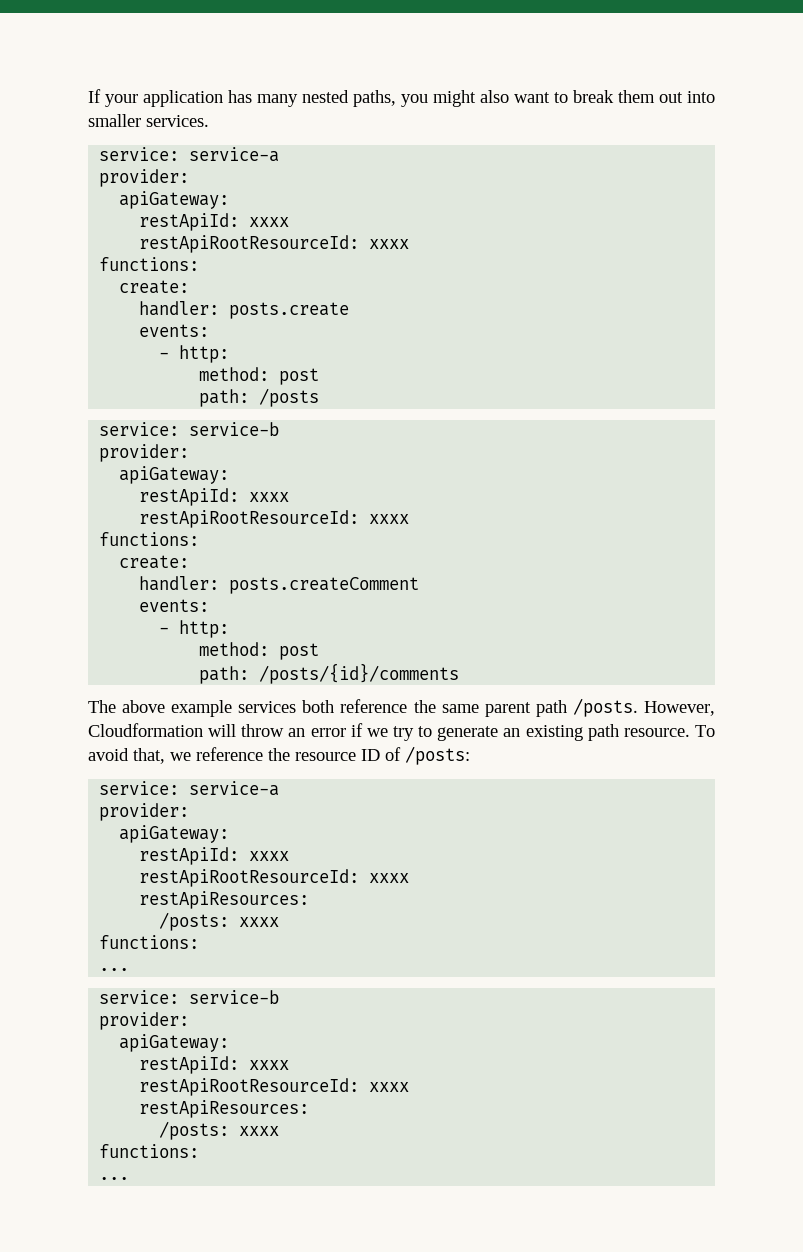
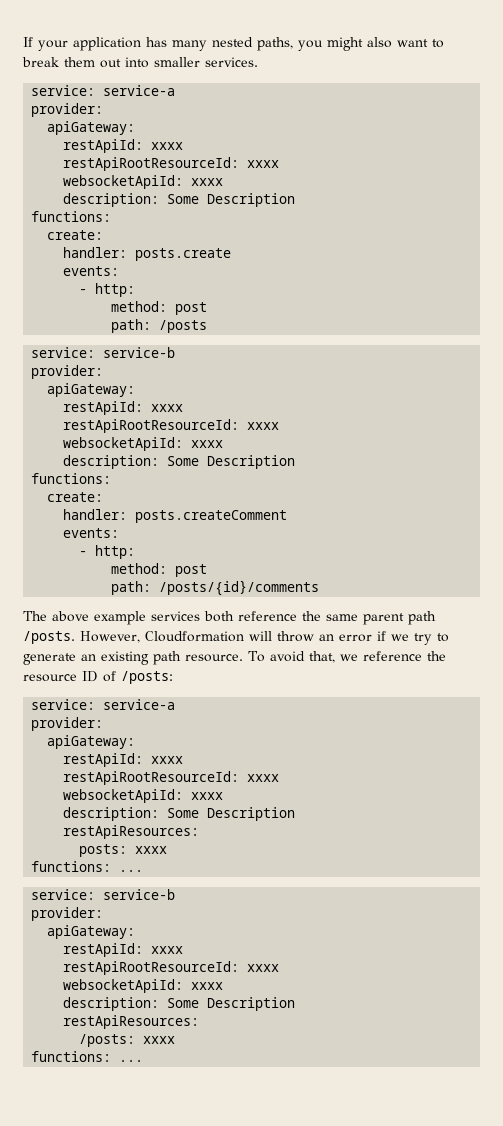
(410, 244) none -> [63,175,224,189] [63,193,296,207] // websocketApiId: xxxx // description: Some Description
(410, 519) none -> [63,437,224,451] [63,455,296,469] // websocketApiId: xxxx // description: Some Description
[139,891,310,909] [159,912,280,931] [99,935,200,949] // restApiResources: // /posts: xxxx // functions: // -> [63,789,224,803] [63,807,296,821] [63,825,200,839] [79,844,168,857] [31,861,112,872] // websocketApiId: xxxx // description: Some Description // restApiResources: // posts: xxxx // functions:
[139,1100,310,1118] [159,1121,280,1140] [99,1144,200,1158] // restApiResources: // /posts: xxxx // functions: // -> [63,979,224,993] [63,997,296,1011] [63,1015,200,1029] [79,1034,176,1047] [31,1051,112,1062] // websocketApiId: xxxx // description: Some Description // restApiResources: // /posts: xxxx // functions:

